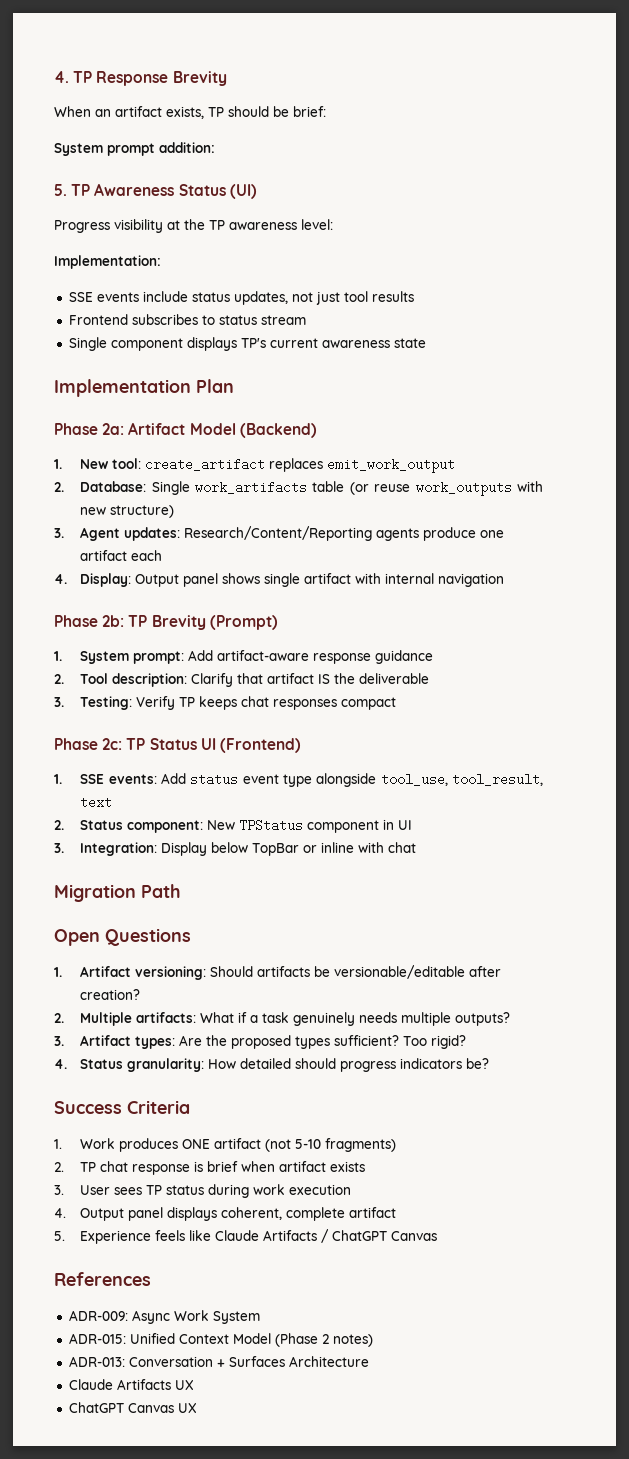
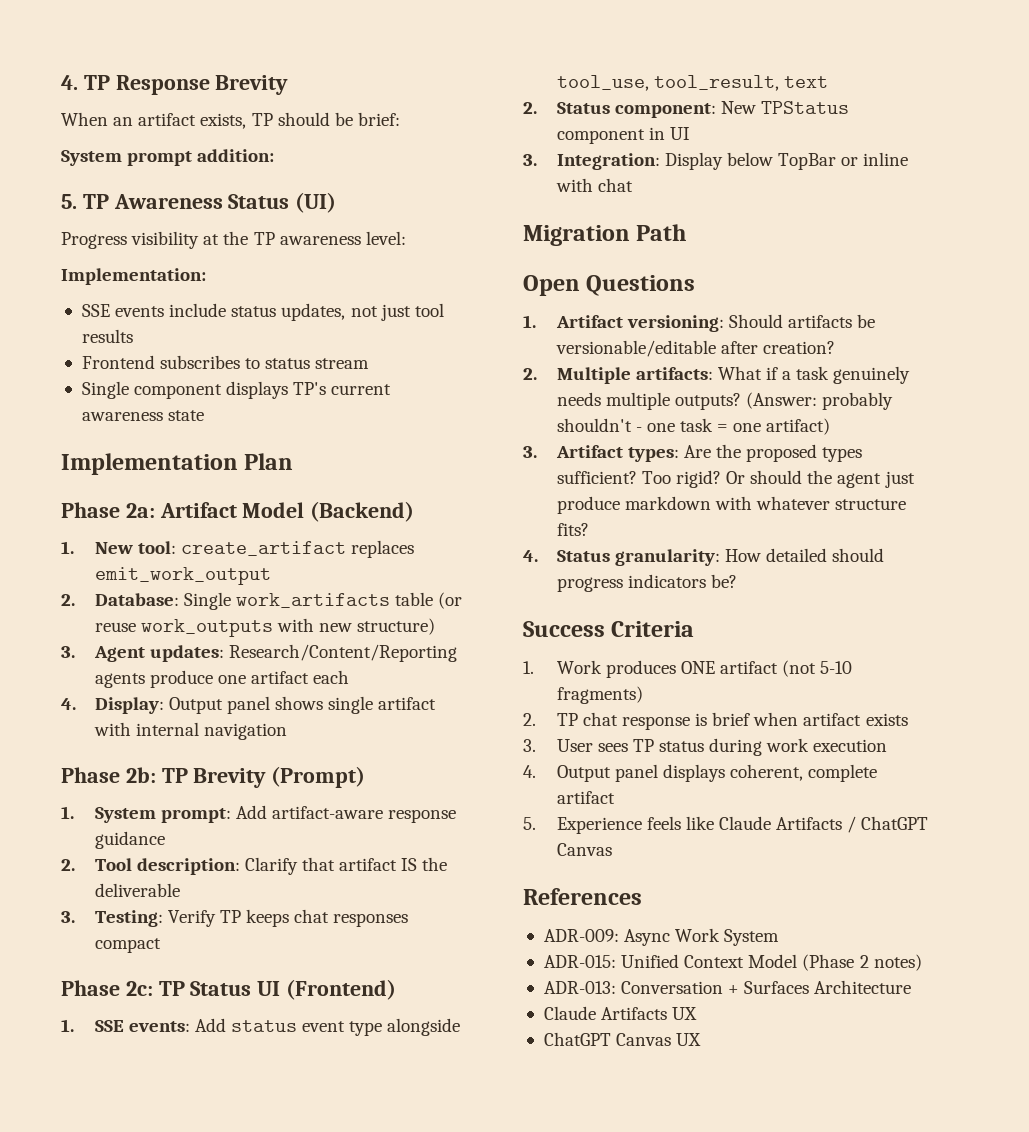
(511, 1019) none -> [746,392,894,410] [556,418,831,435] (Answer: probably shouldn't - one task = one artifact)
(467, 1042) none -> [726,470,915,488] [556,496,907,514] [556,523,589,536] Or should the agent just produce markdown with whatever structure fits?

